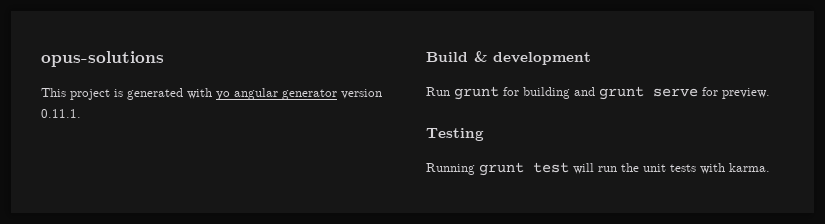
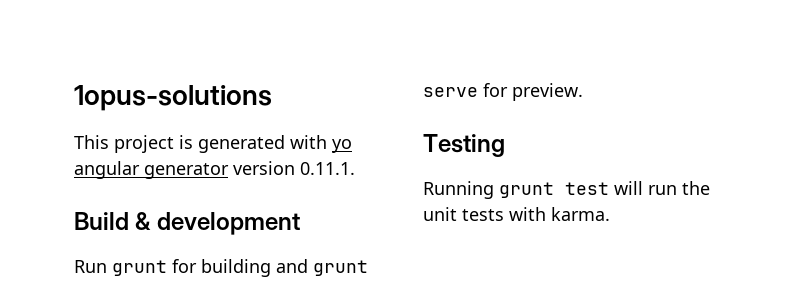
[41,51,164,67] opus-solutions -> [74,85,272,111] 1opus-solutions

